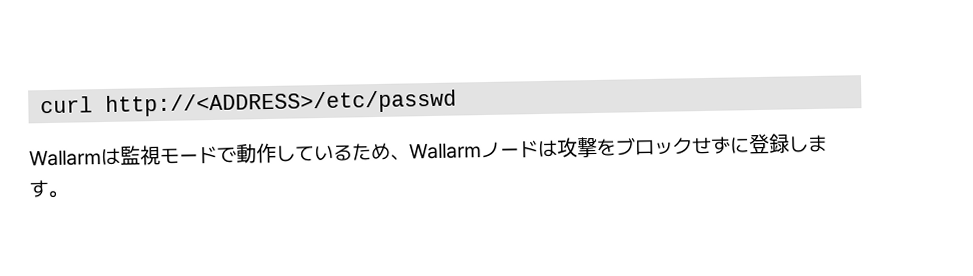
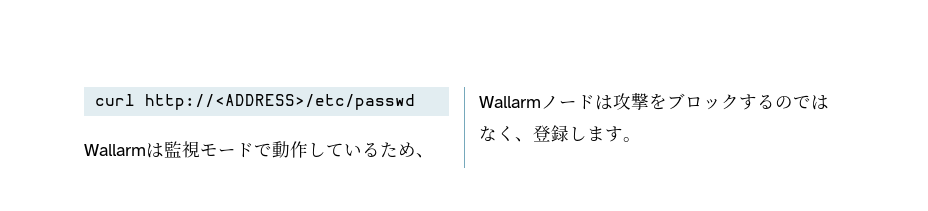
[692,136,750,155] せずに -> [739,94,829,110] [479,126,533,142] するのではなく、

